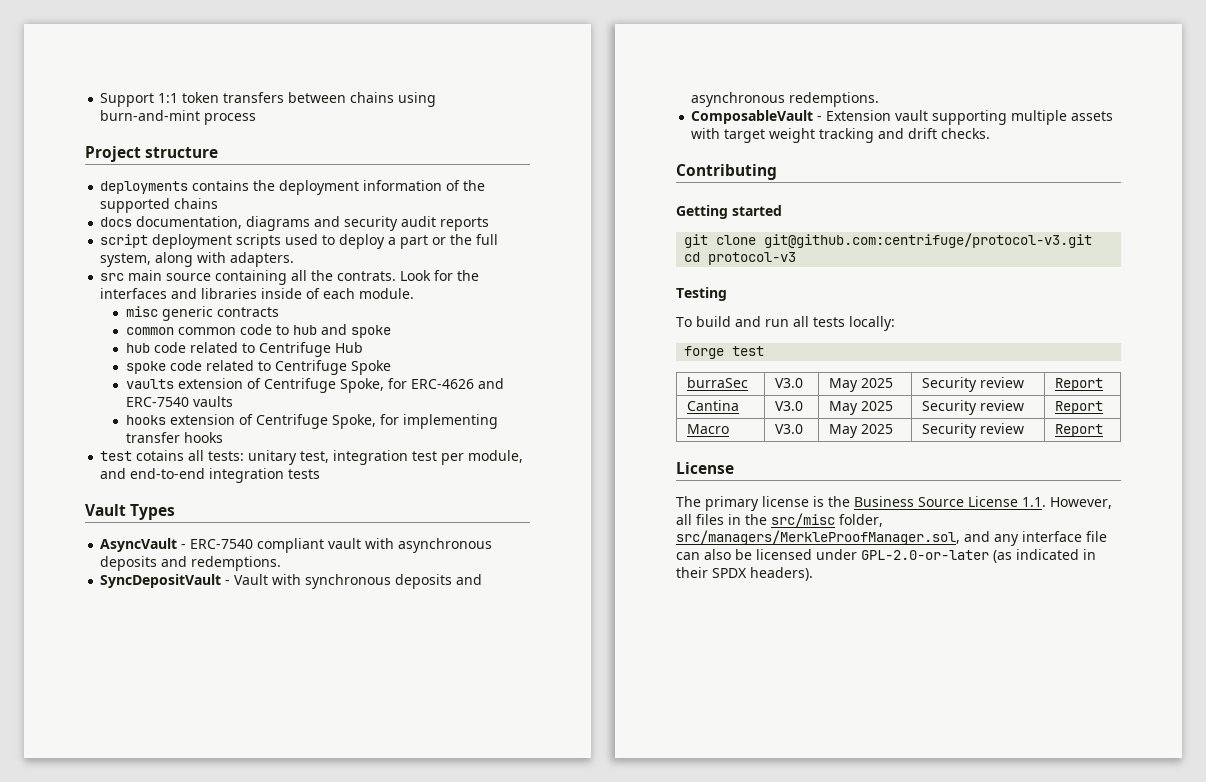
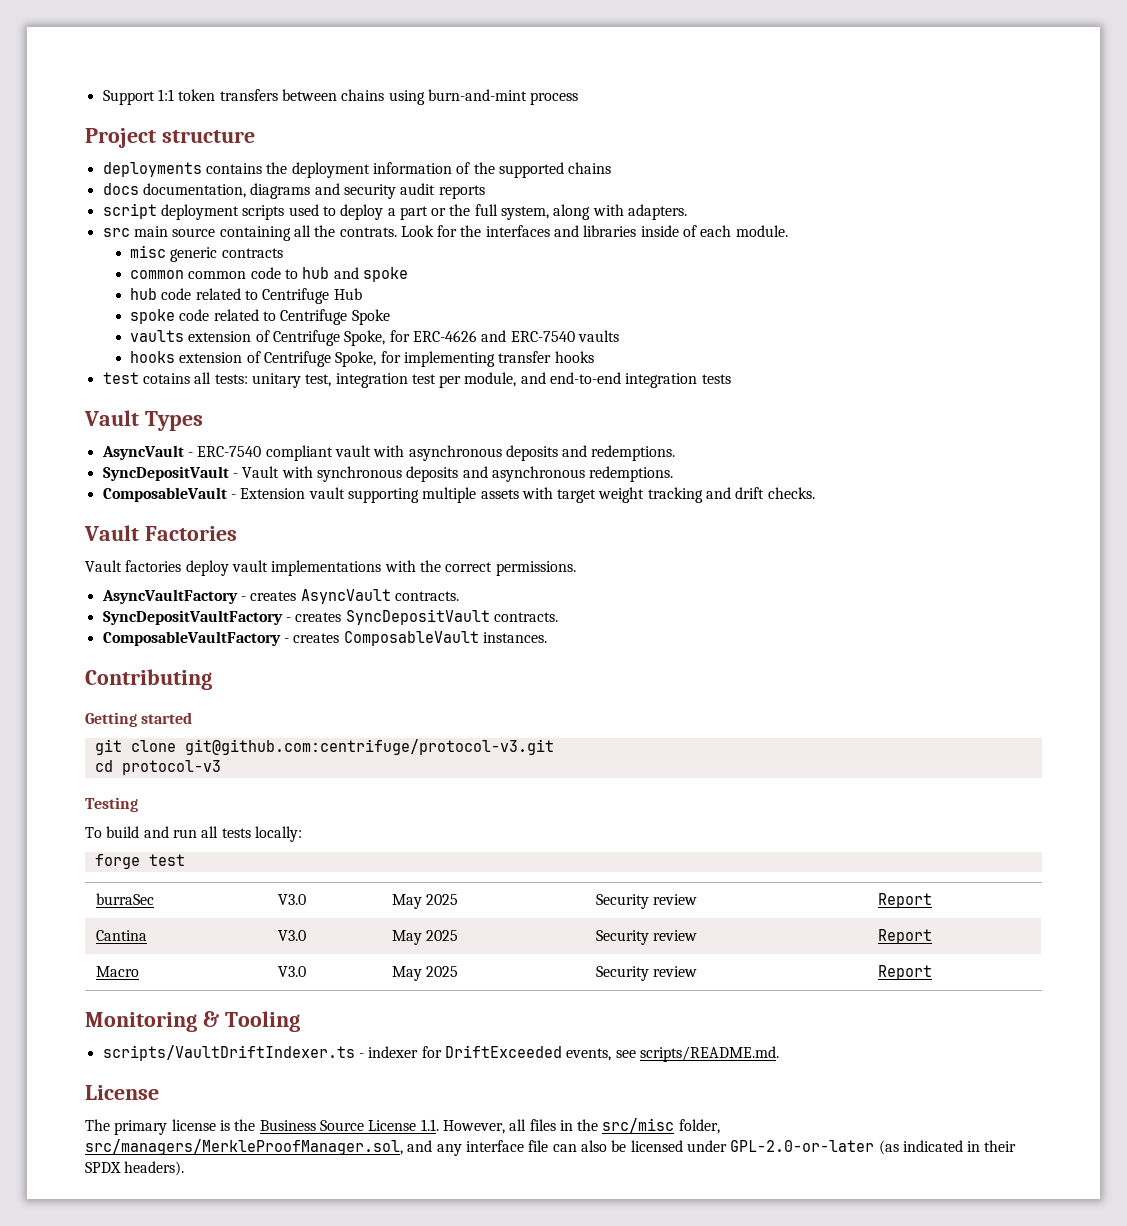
(991, 133) none -> [84,525,237,541] [85,560,576,576] [101,589,459,604] [102,609,558,625] [102,631,547,646] // Vault Factories // Vault factories deploy vault implementations with the correct permissions. // AsyncVaultFactory - creates AsyncVault contracts. // SyncDepositVaultFactory - creates SyncDepositVault contracts. // ComposableVaultFactory - creates ComposableVault instances.
(1103, 430) none -> [85,1011,300,1032] [102,1045,779,1062] // Monitoring & Tooling // scripts/VaultDriftIndexer.ts - indexer for DriftExceeded events, see scripts/README.md.

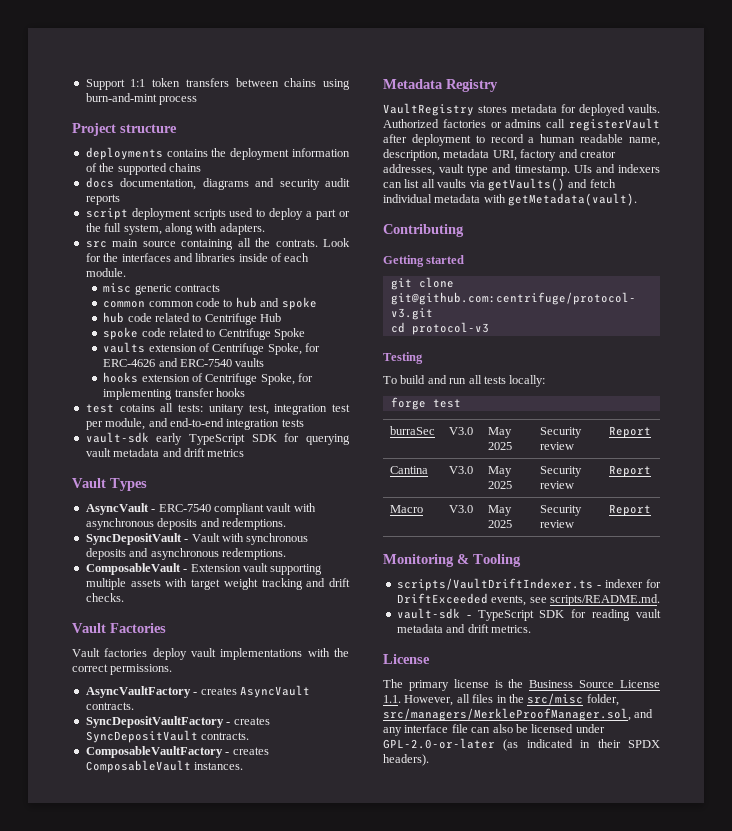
(731, 379) none -> [85,432,350,445] [85,448,245,457] // vault-sdk early TypeScript SDK for querying vault metadata and drift metrics
(547, 637) none -> [383,79,498,92] [383,103,660,116] [383,118,660,131] [383,134,660,146] [383,149,616,161] [383,164,660,176] [383,178,616,191] [383,193,638,206] // Metadata Registry // VaultRegistry stores metadata for deployed vaults. Authorized factories or admins call registerVault after deployment to record a human readable name, description, metadata URI, factory and creator addresses, vault type and timestamp. UIs and indexers can list all vaults via getVaults() and fetch individual metadata with getMetadata(vault).
(779, 1054) none -> [396,608,661,621] [396,624,531,633] // vault-sdk - TypeScript SDK for reading vault metadata and drift metrics.

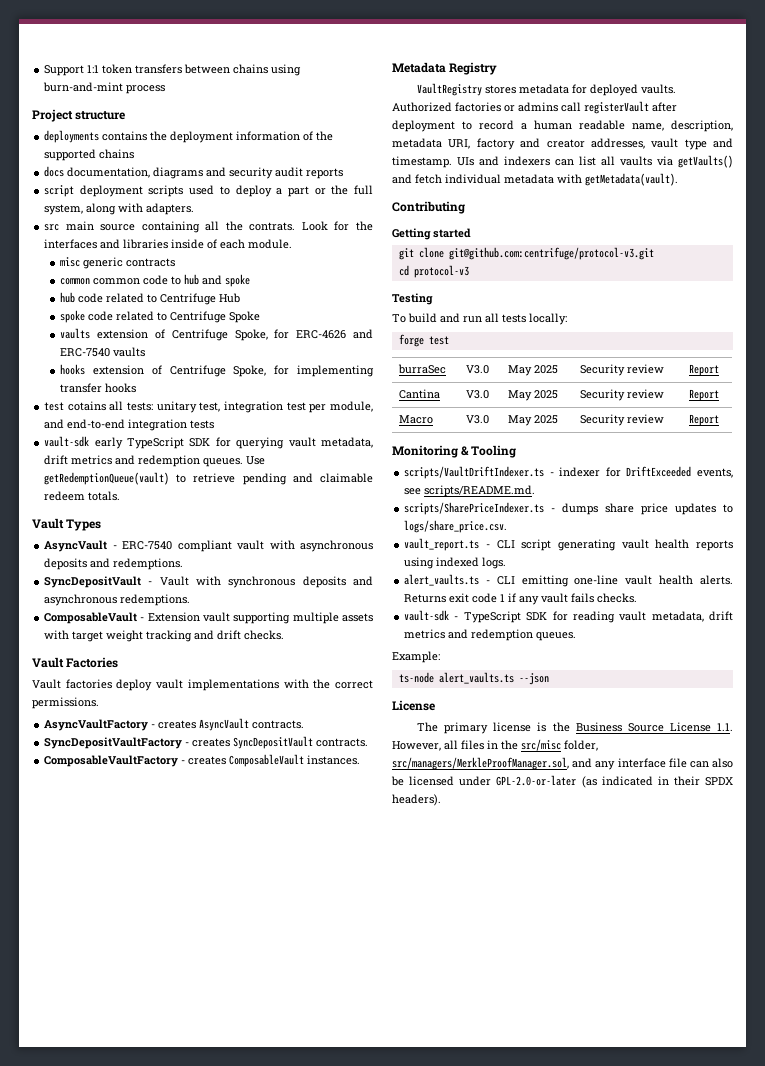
[113,448,245,457] metadata and drift metrics -> [321,437,373,448] [44,455,266,467] [44,472,373,485] [44,491,121,501] metadata, drift metrics and redemption queues. Use getRedemptionQueue(vault) to retrieve pending and claimable redeem totals.
(660, 600) none -> [404,502,733,515] [404,520,508,533] [404,538,733,551] [404,557,507,569] [404,574,733,587] [404,593,638,605] // scripts/SharePriceIndexer.ts - dumps share price updates to logs/share_price.csv. // vault_report.ts - CLI script generating vault health reports using indexed logs. // alert_vaults.ts - CLI emitting one-line vault health alerts. Returns exit code 1 if any vault fails checks.
[396,624,531,633] metadata and drift metrics. -> [651,611,733,622] [404,629,577,641] [392,651,440,663] [398,672,549,685] metadata, drift metrics and redemption queues. // Example: // ts-node alert_vaults.ts --json

